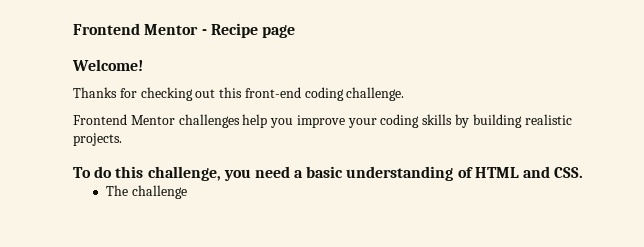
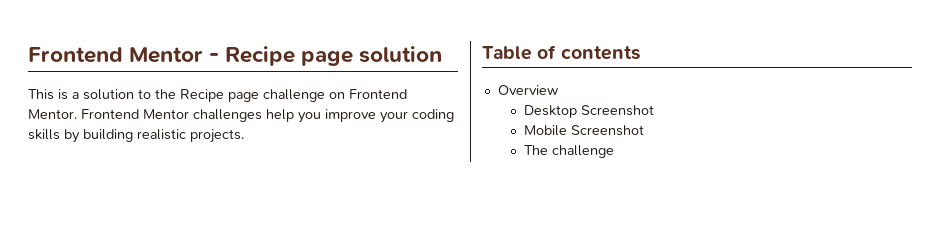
[72,59,143,71] [73,87,405,101] // Welcome! // Thanks for checking out this front-end coding challenge. // -> [359,46,443,63] [28,89,407,102] [28,109,77,119] solution // This is a solution to the Recipe page challenge on Frontend Mentor.
[73,166,584,181] To do this challenge, you need a basic understanding of HTML and CSS. -> [482,45,640,60] [497,85,558,95] [523,105,654,118] [523,125,644,136] Table of contents // Overview // Desktop Screenshot // Mobile Screenshot

